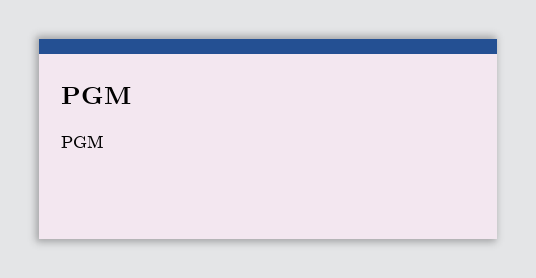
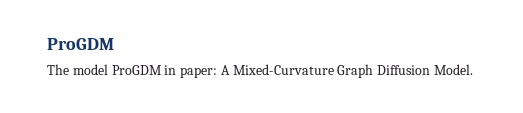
[61,87,131,104] [61,135,103,148] PGM // PGM -> [47,38,114,50] [47,64,474,78] ProGDM // The model ProGDM in paper: A Mixed-Curvature Graph Diffusion Model.

